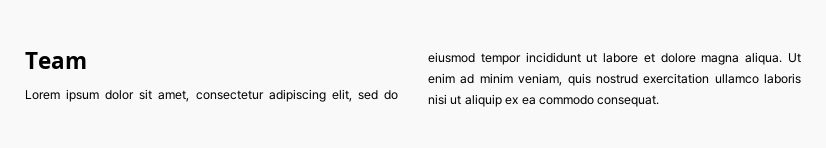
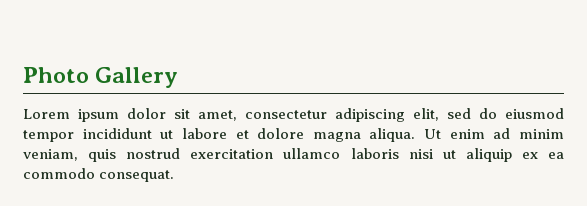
[25,52,87,69] Team -> [23,67,179,88] Photo Gallery

